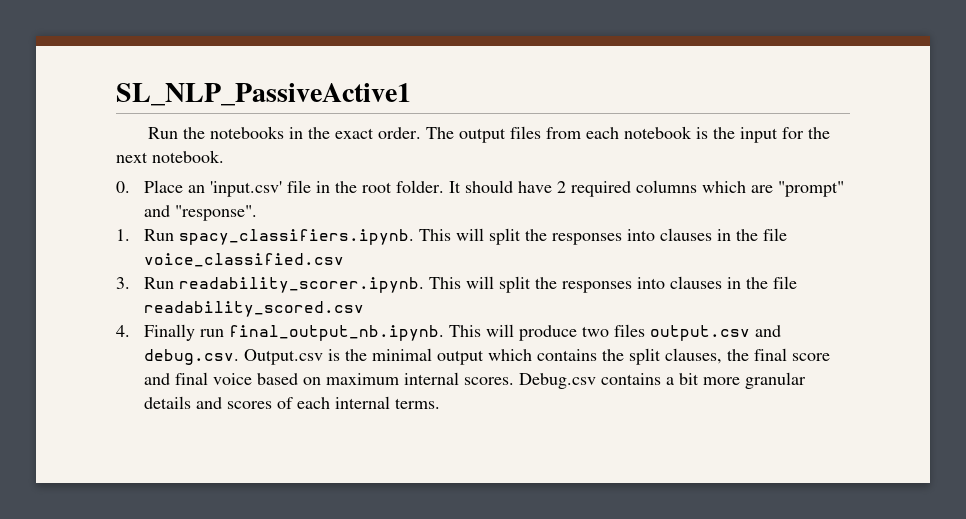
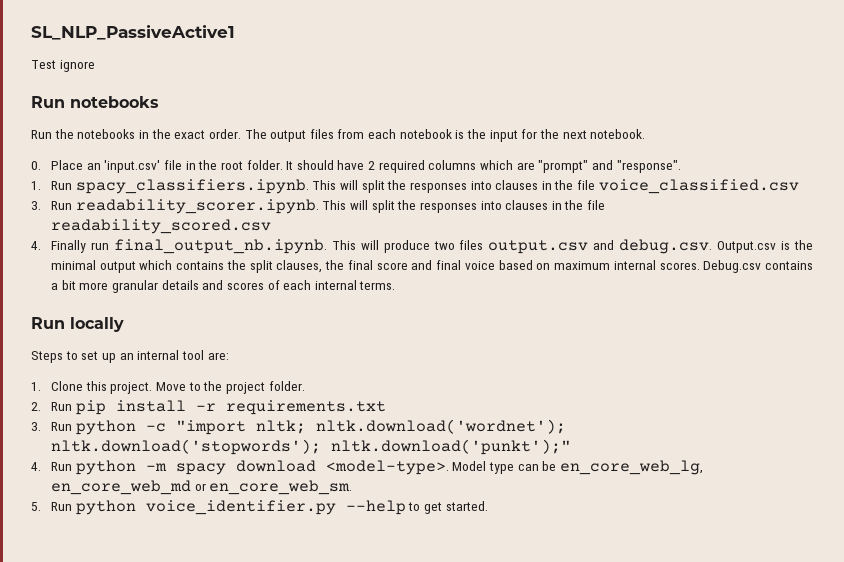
(411, 94) none -> [31,60,95,72] [31,96,159,108] // Test ignore // Run notebooks
(440, 403) none -> [31,317,124,332] [31,350,229,363] [31,381,305,394] [31,400,386,415] [31,419,566,435] [50,439,571,455] [31,460,703,475] [50,480,353,495] [31,500,488,515] // Run locally // Steps to set up an internal tool are: // 1. Clone this project. Move to the project folder. // 2. Run pip install -r requirements.txt // 3. Run python -c "import nltk; nltk.download('wordnet'); nltk.download('stopwords'); nltk.download('punkt');" // 4. Run python -m spacy download <model-type>. Model type can be en_core_web_lg, en_core_web_md or en_core_web_sm. // 5. Run python voice_identifier.py --help to get started.

